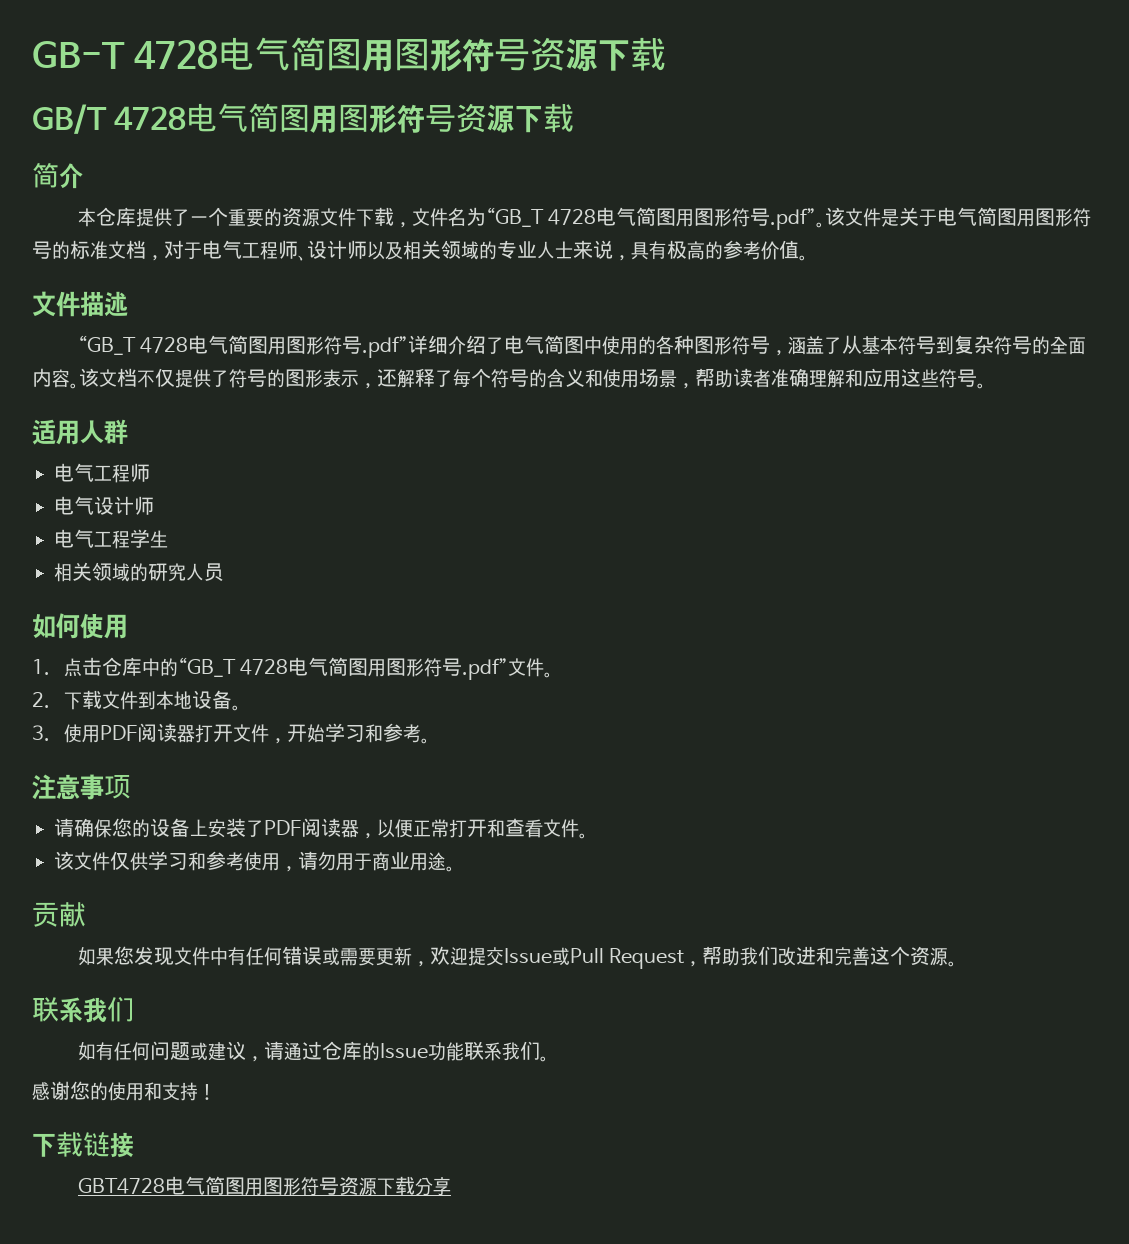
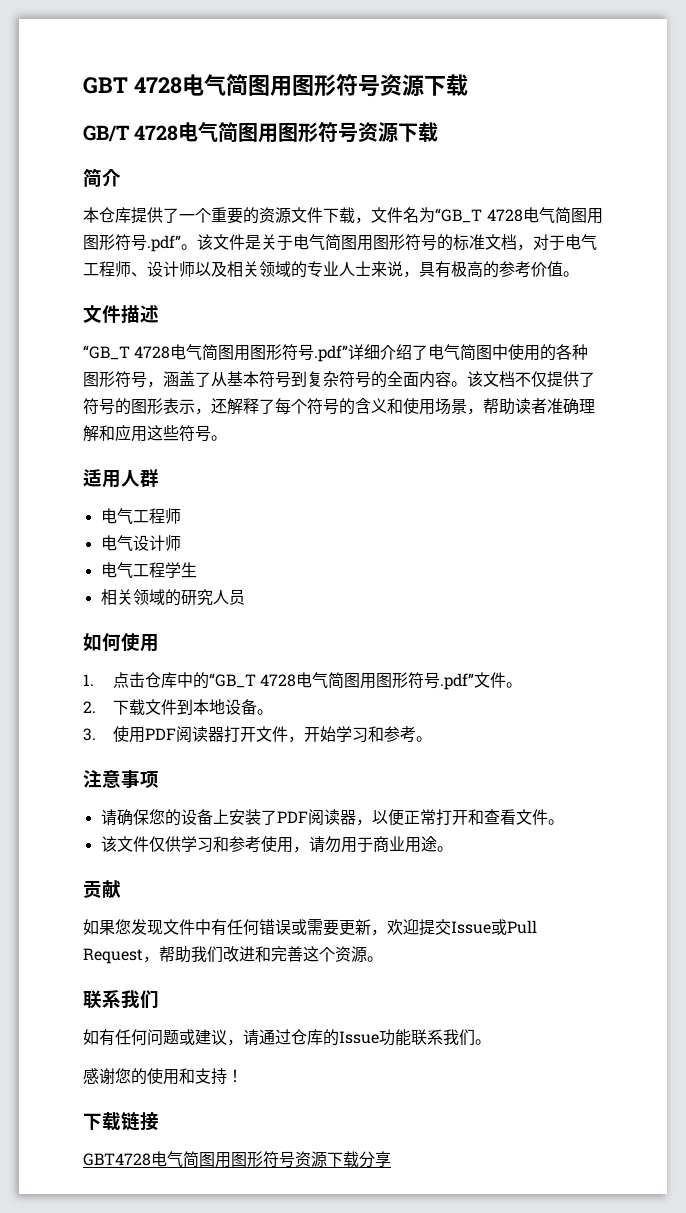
[32,41,125,69] GB-T -> [83,77,128,94] GBT

